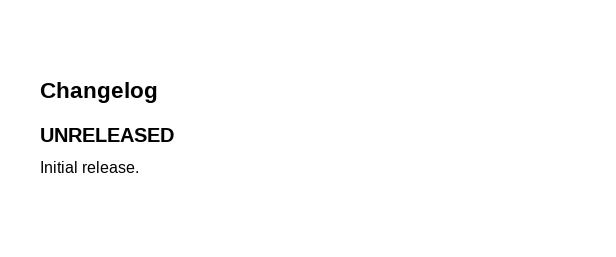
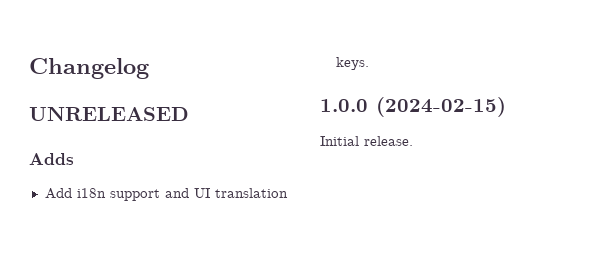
(174, 135) none -> [29,153,74,165] [44,188,288,201] [335,57,369,70] [320,97,506,117] // Adds // Add i18n support and UI translation keys. // 1.0.0 (2024-02-15)

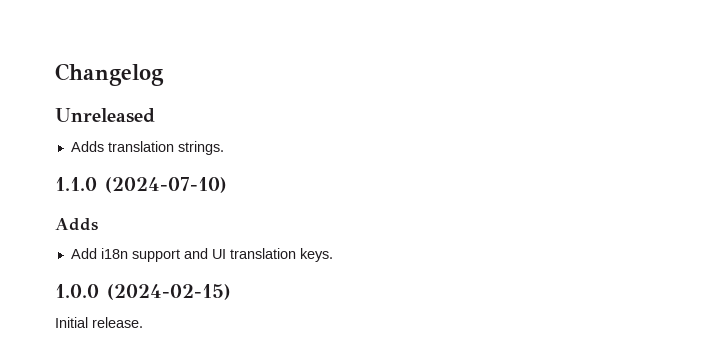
[29,107,189,121] UNRELEASED -> [55,108,155,123] [70,141,224,155] [55,177,227,193] Unreleased // Adds translation strings. // 1.1.0 (2024-07-10)

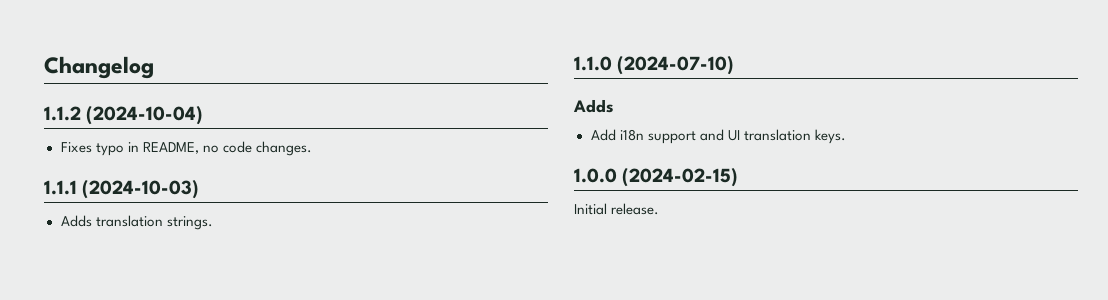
[55,108,155,123] Unreleased -> [44,106,204,125] [60,141,312,156] [44,180,200,199] 1.1.2 (2024-10-04) // Fixes typo in README, no code changes. // 1.1.1 (2024-10-03)

